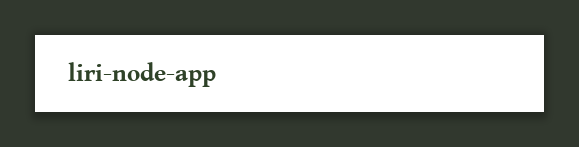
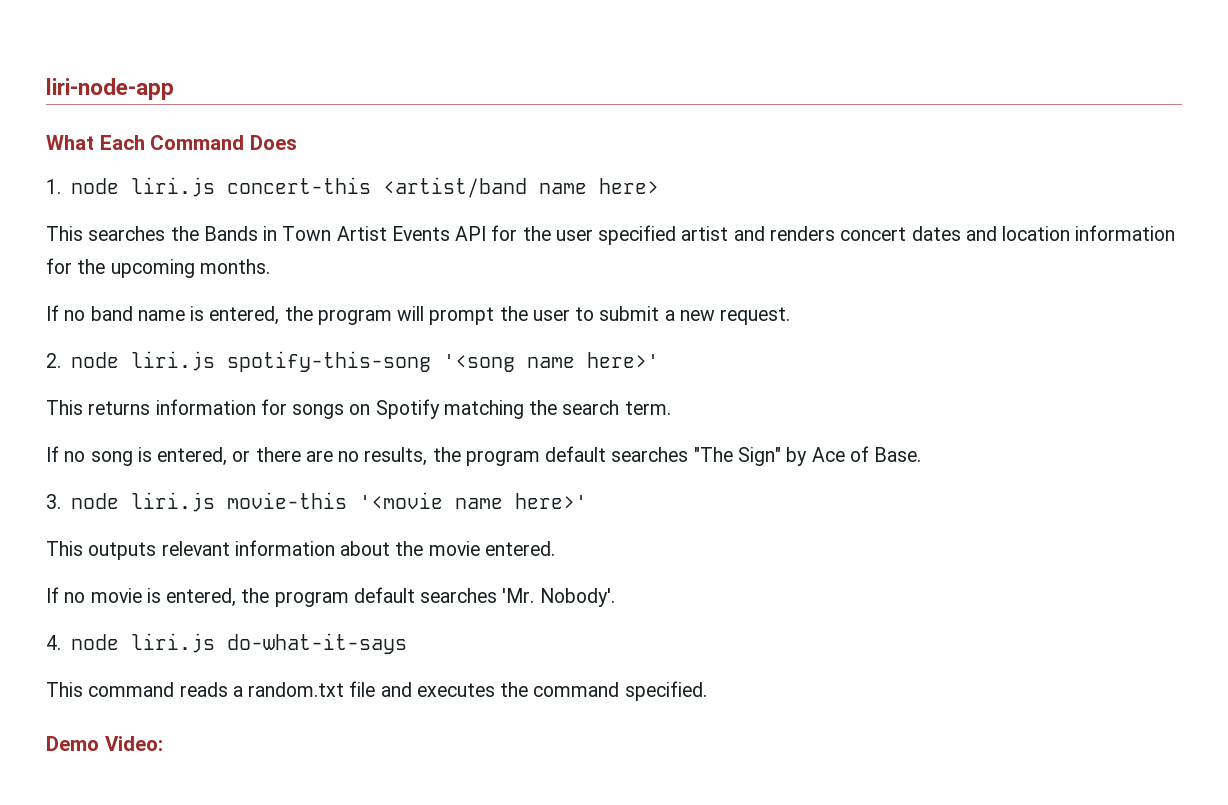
(216, 74) none -> [46,135,297,150] [46,177,659,198] [46,225,1176,245] [46,258,270,278] [46,305,791,325] [46,351,659,372] [46,399,671,419] [46,446,922,466] [46,492,587,512] [46,540,555,560] [46,587,615,607] [46,633,407,654] [46,681,707,701] [46,736,163,751] // What Each Command Does // 1. node liri.js concert-this <artist/band name here> // This searches the Bands in Town Artist Events API for the user specified artist and renders concert dates and location information for the upcoming months. // If no band name is entered, the program will prompt the user to submit a new request. // 2. node liri.js spotify-this-song '<song name here>' // This returns information for songs on Spotify matching the search term. // If no song is entered, or there are no results, the program default searches "The Sign" by Ace of Base. // 3. node liri.js movie-this '<movie name here>' // This outputs relevant information about the movie entered. // If no movie is entered, the program default searches 'Mr. Nobody'. // 4. node liri.js do-what-it-says // This command reads a random.txt file and executes the command specified. // Demo Video:

